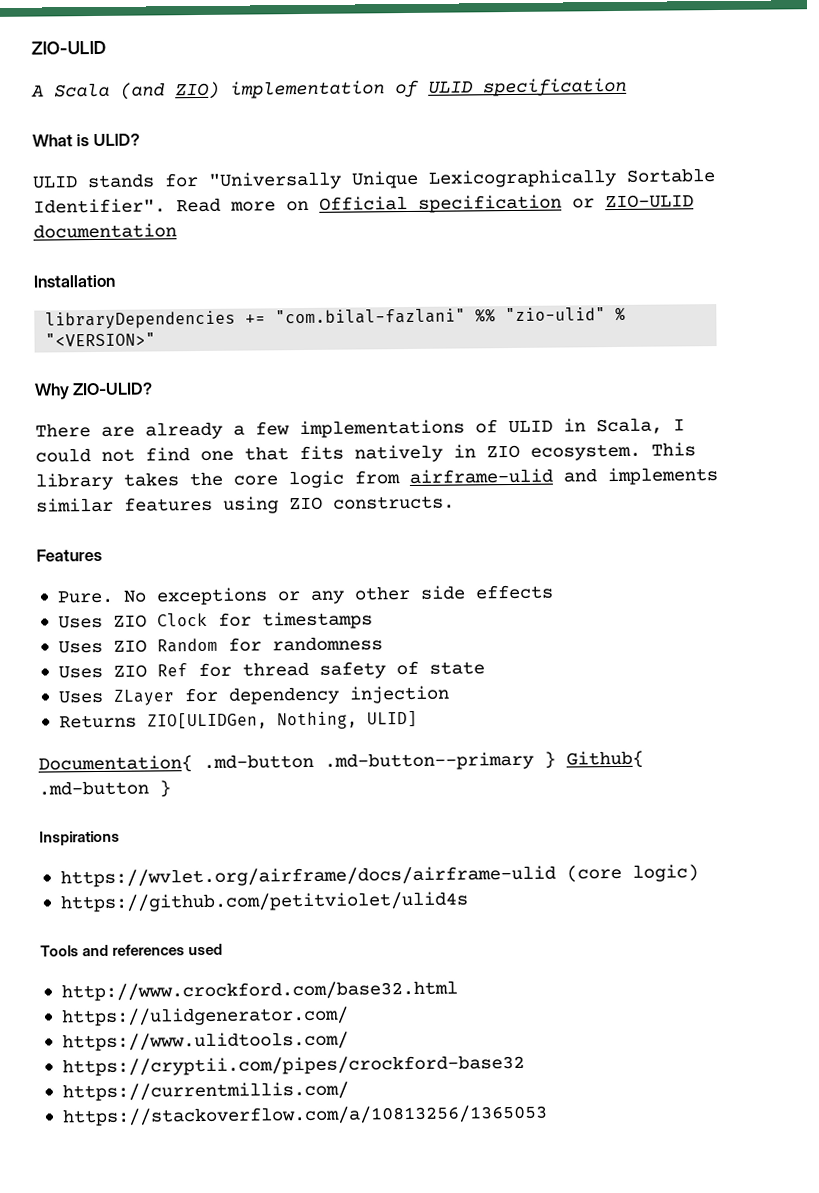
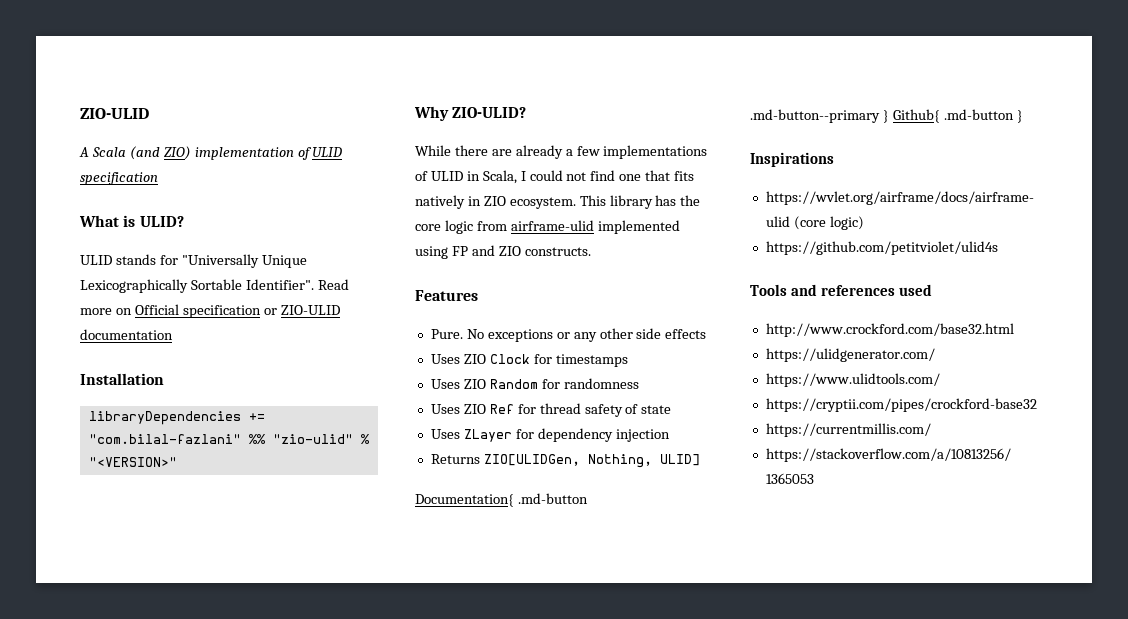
[35,423,91,438] There -> [415,145,488,156] While there
[123,472,179,487] takes -> [655,195,677,206] has
[563,467,718,486] [36,496,279,514] and implements similar features using -> [597,220,680,234] [415,245,495,259] implemented using FP and

